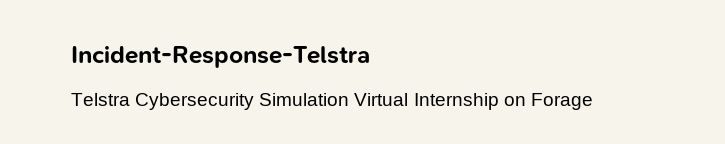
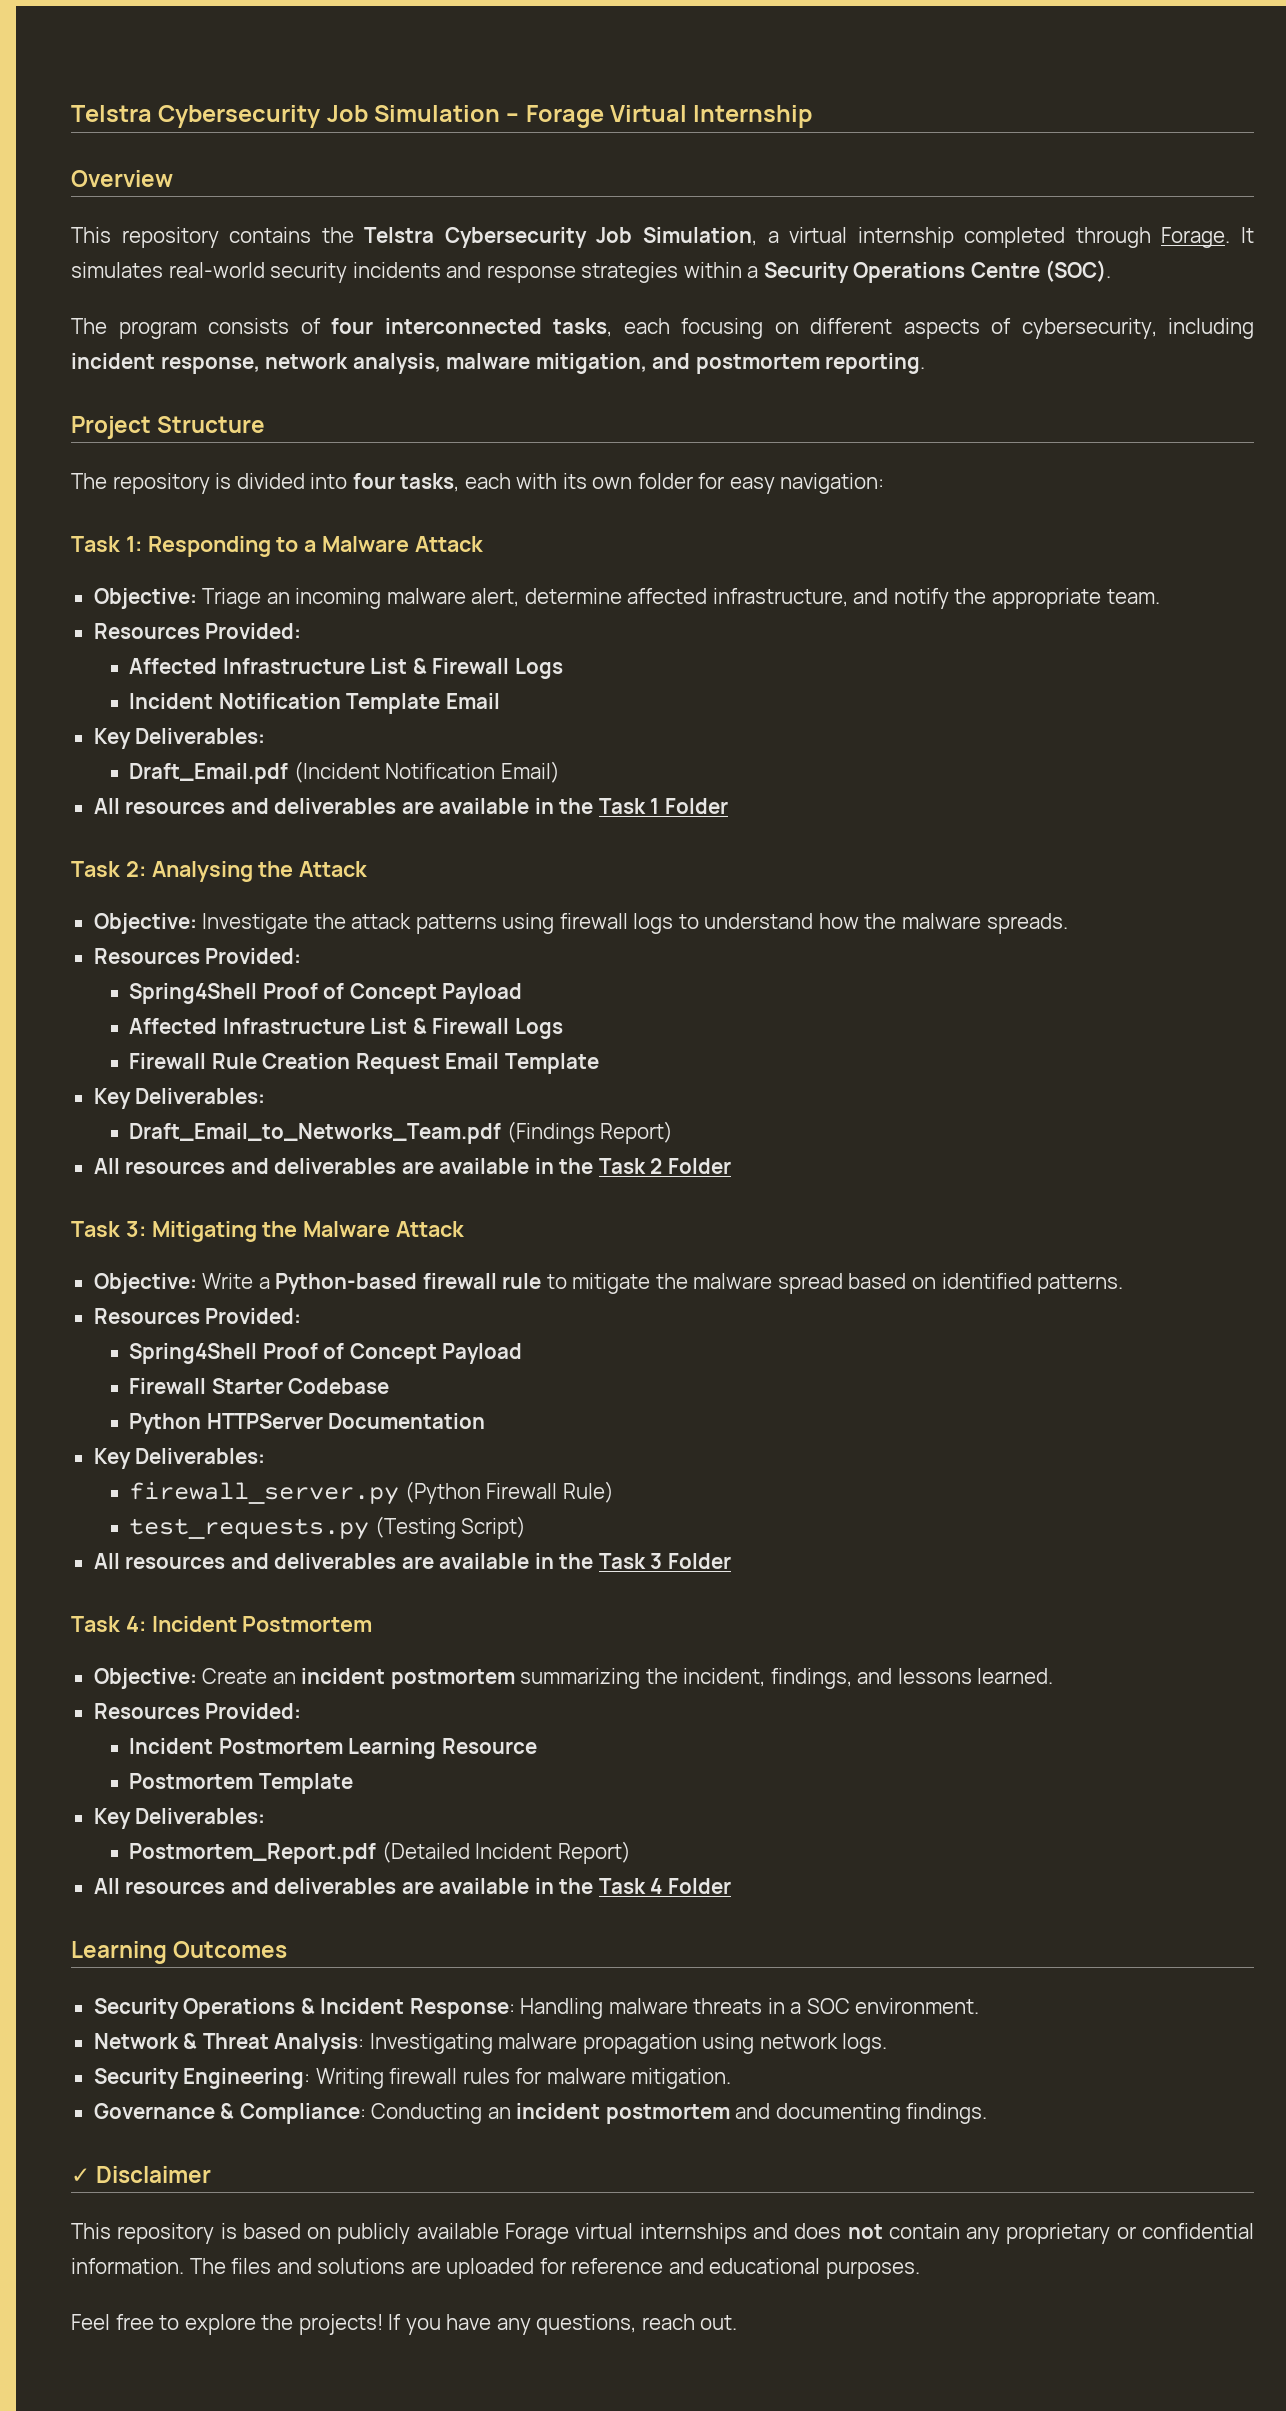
[71,46,370,68] [71,93,593,110] Incident-Response-Telstra // Telstra Cybersecurity Simulation Virtual Internship on Forage -> [71,105,813,128] [71,170,173,187] [71,227,1254,248] [71,260,1112,283] [71,318,1254,339] [71,353,926,374] [71,416,266,439] [71,473,885,494] [71,536,483,557] [93,588,1160,609] [93,623,302,639] [129,658,563,679] [129,693,500,714] [93,728,266,749] [129,761,560,784] [93,798,728,814] [71,861,368,882] [93,913,1068,934] [93,948,302,964] [129,983,523,1004] [129,1018,563,1039] [129,1053,599,1074] [93,1088,266,1109] [129,1121,674,1144] [93,1158,731,1174] [71,1221,465,1242] [93,1273,1124,1294] [93,1308,302,1324] [129,1343,523,1364] [129,1378,390,1394] [129,1413,486,1434] [93,1448,266,1469] [129,1481,614,1505] [129,1516,527,1540] [93,1553,731,1569] [71,1616,373,1632] [93,1668,1054,1689] [93,1703,302,1719] [129,1738,537,1759] [129,1773,353,1794] [93,1808,266,1829] [129,1841,631,1864] [93,1878,731,1894] [71,1941,288,1964] [93,1998,980,2019] [93,2033,888,2054] [93,2068,732,2089] [93,2103,988,2124] [71,2166,212,2183] [71,2223,1254,2244] [71,2258,920,2279] [71,2314,738,2335] Telstra Cybersecurity Job Simulation – Forage Virtual Internship // Overview // This repository contains the Telstra Cybersecurity Job Simulation, a virtual internship completed through Forage. It simulates real-world security incidents and response strategies within a Security Operations Centre (SOC). // The program consists of four interconnected tasks, each focusing on different aspects of cybersecurity, including incident response, network analysis, malware mitigation, and postmortem reporting. // Project Structure // The repository is divided into four tasks, each with its own folder for easy navigation: // Task 1: Responding to a Malware Attack // Objective: Triage an incoming malware alert, determine affected infrastructure, and notify the appropriate team. // Resources Provided: // Affected Infrastructure List & Firewall Logs // Incident Notification Template Email // Key Deliverables: // Draft_Email.pdf (Incident Notification Email) // All resources and deliverables are available in the Task 1 Folder // Task 2: Analysing the Attack // Objective: Investigate the attack patterns using firewall logs to understand how the malware spreads. // Resources Provided: // Spring4Shell Proof of Concept Payload // Affected Infrastructure List & Firewall Logs // Firewall Rule Creation Request Email Template // Key Deliverables: // Draft_Email_to_Networks_Team.pdf (Findings Report) // All resources and deliverables are available in the Task 2 Folder // Task 3: Mitigating the Malware Attack // Objective: Write a Python-based firewall rule to mitigate the malware spread based on identified patterns. // Resources Provided: // Spring4Shell Proof of Concept Payload // Firewall Starter Codebase // Python HTTPServer Documentation // Key Deliverables: // firewall_server.py (Python Firewall Rule) // test_requests.py (Testing Script) // All resources and deliverables are available in the Task 3 Folder // Task 4: Incident Postmortem // Objective: Create an incident postmortem summarizing the incident, findings, and lessons learned. // Resources Provided: // Incident Postmortem Learning Resource // Postmortem Template // Key Deliverables: // Postmortem_Report.pdf (Detailed Incident Report) // All resources and deliverables are available in the Task 4 Folder // Learning Outcomes // Security Operations & Incident Response: Handling malware threats in a SOC environment. // Network & Threat Analysis: Investigating malware propagation using network logs. // Security Engineering: Writing firewall rules for malware mitigation. // Governance & Compliance: Conducting an incident postmortem and documenting findings. // ✓ Disclaimer // This repository is based on publicly available Forage virtual internships and does not contain any proprietary or confidential information. The files and solutions are uploaded for reference and educational purposes. // Feel free to explore the projects! If you have any questions, reach out.

